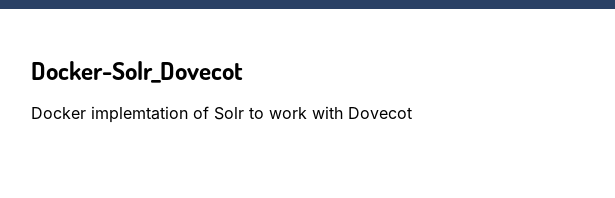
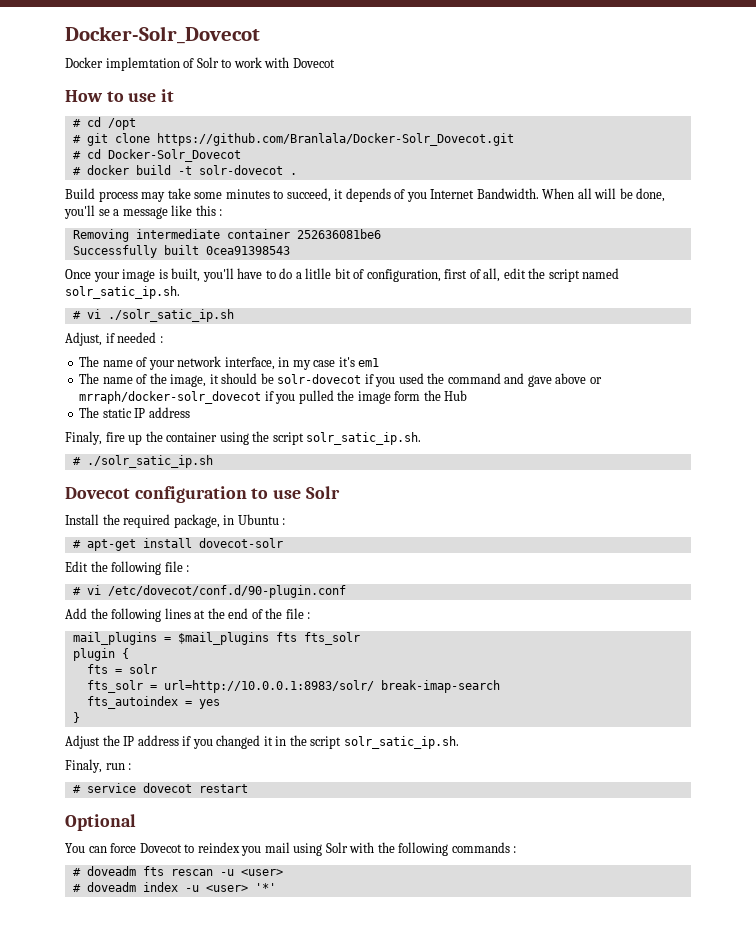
(412, 113) none -> [65,89,175,102] [72,117,136,130] [72,133,514,146] [72,149,241,162] [72,165,297,175] [65,188,666,202] [64,205,223,219] [72,229,381,242] [72,245,290,258] [65,268,620,282] [65,286,180,299] [72,309,234,322] [65,332,163,346] [79,356,380,370] [79,373,602,387] [79,390,468,404] [79,407,190,418] [65,431,422,445] [72,455,213,468] [65,486,340,503] [65,514,286,528] [72,538,283,551] [65,561,190,575] [72,585,346,598] [65,608,311,622] [72,632,360,645] [72,648,129,661] [86,664,157,674] [86,680,500,693] [86,696,220,709] [72,712,80,723] [65,735,459,749] [65,759,132,773] [72,783,248,793] [65,814,136,831] [65,842,517,856] [72,866,283,876] [72,882,276,892] // How to use it // # cd /opt // # git clone https://github.com/Branlala/Docker-Solr_Dovecot.git // # cd Docker-Solr_Dovecot // # docker build -t solr-dovecot . // Build process may take some minutes to succeed, it depends of you Internet Bandwidth. When all will be done, you'll se a message like this : // Removing intermediate container 252636081be6 // Successfully built 0cea91398543 // Once your image is built, you'll have to do a litlle bit of configuration, first of all, edit the script named solr_satic_ip.sh. // # vi ./solr_satic_ip.sh // Adjust, if needed : // The name of your network interface, in my case it's em1 // The name of the image, it should be solr-dovecot if you used the command and gave above or mrraph/docker-solr_dovecot if you pulled the image form the Hub // The static IP address // Finaly, fire up the container using the script solr_satic_ip.sh. // # ./solr_satic_ip.sh // Dovecot configuration to use Solr // Install the required package, in Ubuntu : // # apt-get install dovecot-solr // Edit the following file : // # vi /etc/dovecot/conf.d/90-plugin.conf // Add the following lines at the end of the file : // mail_plugins = $mail_plugins fts fts_solr // plugin { // fts = solr // fts_solr = url=http://10.0.0.1:8983/solr/ break-imap-search // fts_autoindex = yes // } // Adjust the IP address if you changed it in the script solr_satic_ip.sh. // Finaly, run : // # service dovecot restart // Optional // You can force Dovecot to reindex you mail using Solr with the following commands : // # doveadm fts rescan -u <user> // # doveadm index -u <user> '*'

